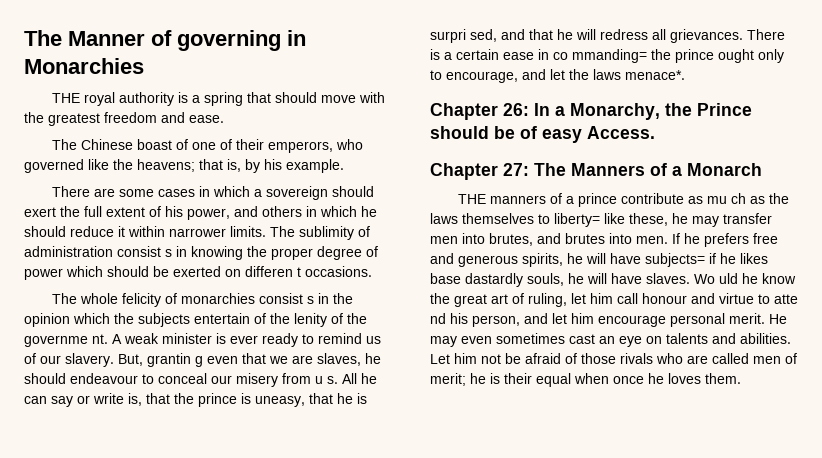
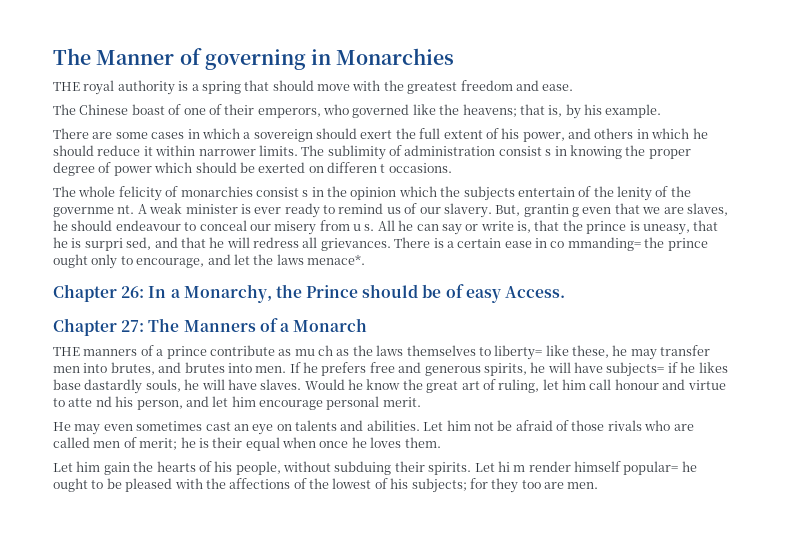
[694,273,738,284] Wo uld -> [304,379,345,390] Would
(765, 318) none -> (421, 402) //
(741, 378) none -> [53,461,697,475] [53,478,599,493] // Let him gain the hearts of his people, without subduing their spirits. Let hi m render himself popular= he ought to be pleased with the affections of the lowest of his subjects; for they too are men.

